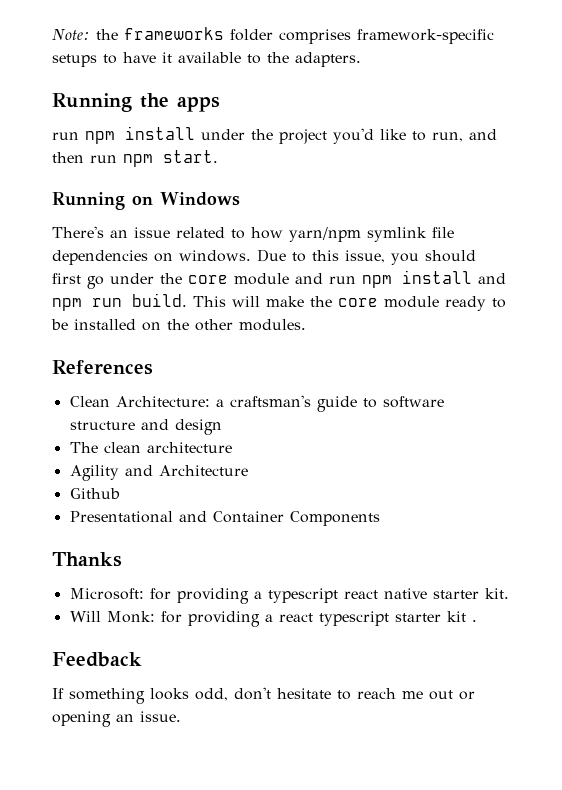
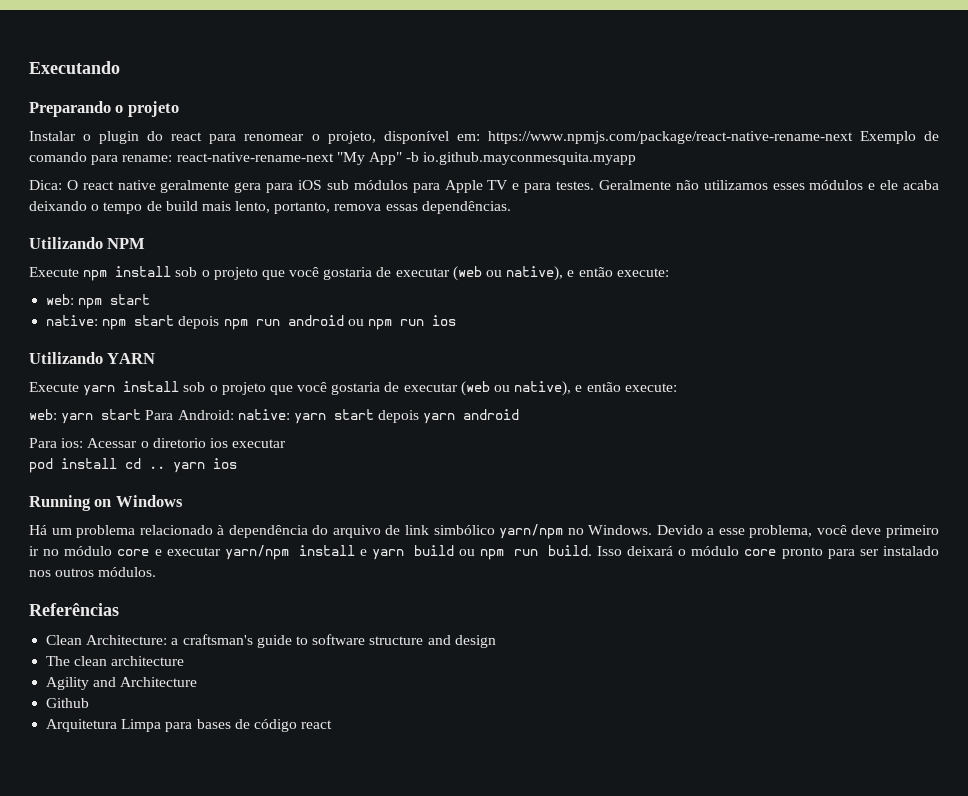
[52,27,494,44] [52,52,361,67] [52,93,220,112] [52,126,497,144] [52,150,218,167] [52,192,240,210] [52,226,454,242] [52,249,476,265] [52,270,506,289] [52,293,506,311] [51,319,306,331] [52,360,153,375] Note: the frameworks folder comprises framework-specific setups to have it available to the adapters. // Running the apps // run npm install under the project you'd like to run, and then run npm start. // Running on Windows // There's an issue related to how yarn/npm symlink file dependencies on windows. Due to this issue, you should first go under the core module and run npm install and npm run build. This will make the core module ready to be installed on the other modules. // References -> [29,61,120,74] [29,101,179,117] [29,131,940,144] [29,152,637,165] [29,180,939,193] [29,201,511,214] [29,237,146,249] [29,266,669,281] [46,294,151,309] [46,315,456,330] [29,352,156,364] [29,381,677,396] [29,409,520,424] [29,438,287,448] [29,458,237,473] [29,495,183,511] [29,524,939,539] [29,545,939,560] [29,567,157,577] [29,603,119,616] Executando // Preparando o projeto // Instalar o plugin do react para renomear o projeto, disponível em: https://www.npmjs.com/package/react-native-rename-next Exemplo de comando para rename: react-native-rename-next "My App" -b io.github.mayconmesquita.myapp // Dica: O react native geralmente gera para iOS sub módulos para Apple TV e para testes. Geralmente não utilizamos esses módulos e ele acaba deixando o tempo de build mais lento, portanto, remova essas dependências. // Utilizando NPM // Execute npm install sob o projeto que você gostaria de executar (web ou native), e então execute: // web: npm start // native: npm start depois npm run android ou npm run ios // Utilizando YARN // Execute yarn install sob o projeto que você gostaria de executar (web ou native), e então execute: // web: yarn start Para Android: native: yarn start depois yarn android // Para ios: Acessar o diretorio ios executar // pod install cd .. yarn ios // Running on Windows // Há um problema relacionado à dependência do arquivo de link simbólico yarn/npm no Windows. Devido a esse problema, você deve primeiro ir no módulo core e executar yarn/npm install e yarn build ou npm run build. Isso deixará o módulo core pronto para ser instalado nos outros módulos. // Referências
[69,511,380,526] [52,552,122,567] [69,588,509,604] [69,611,477,627] [52,652,142,667] [52,687,475,704] [52,711,181,727] Presentational and Container Components // Thanks // Microsoft: for providing a typescript react native starter kit. // Will Monk: for providing a react typescript starter kit . // Feedback // If something looks odd, don't hesitate to reach me out or opening an issue. -> [46,719,333,732] Arquitetura Limpa para bases de código react

